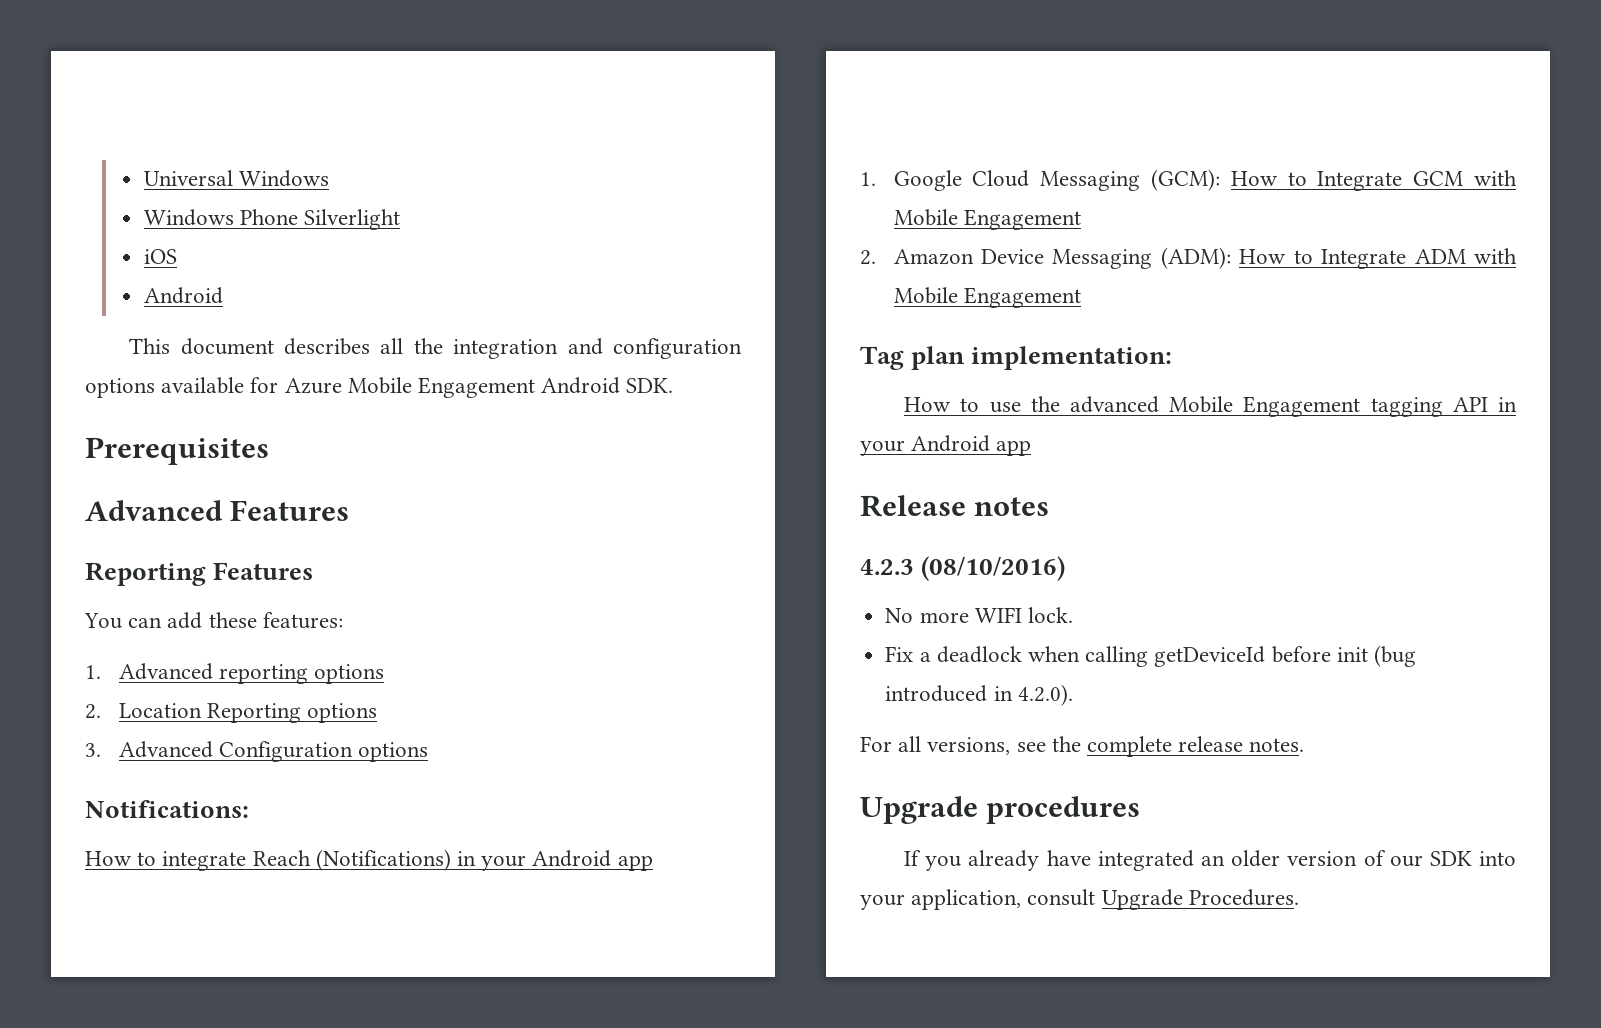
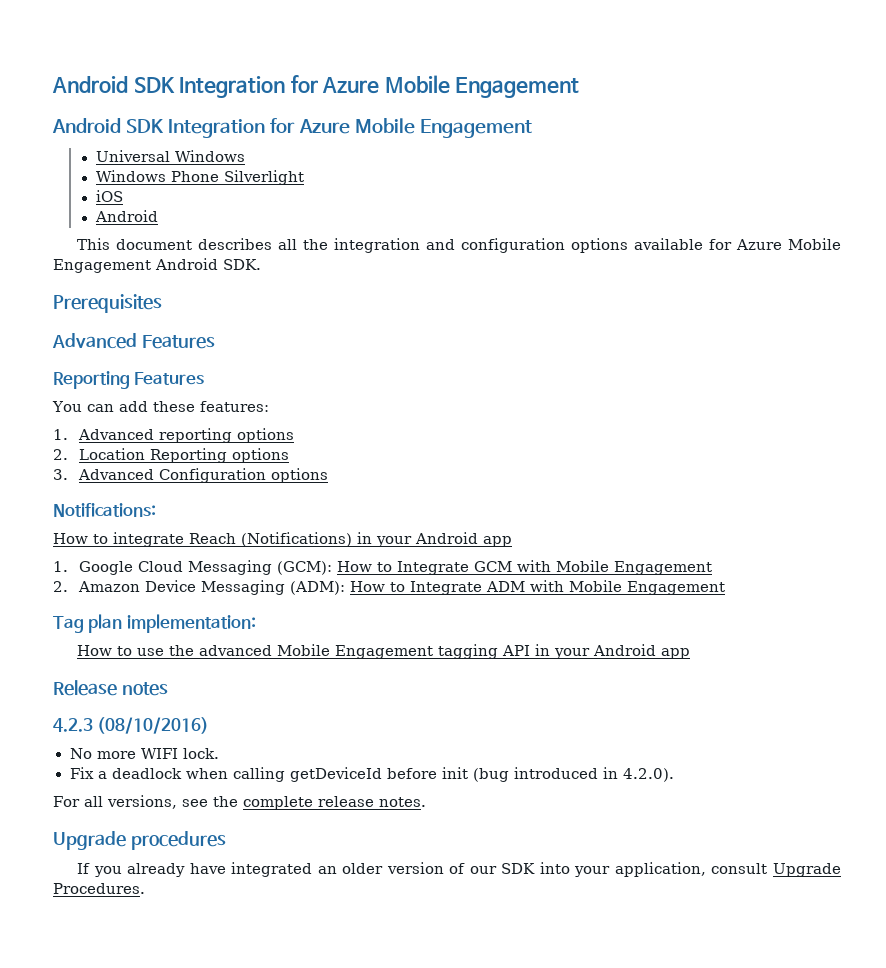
(143, 178) none -> [52,75,580,98] [52,118,532,138] Android SDK Integration for Azure Mobile Engagement // Android SDK Integration for Azure Mobile Engagement //

